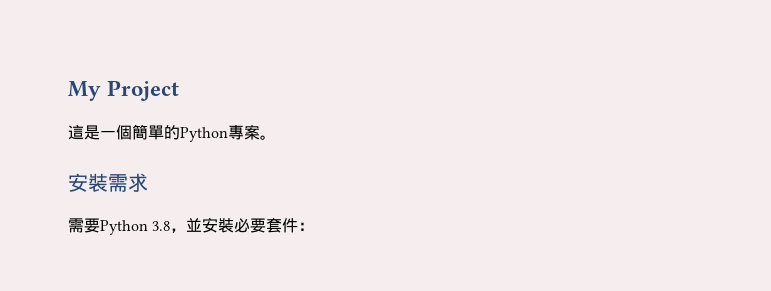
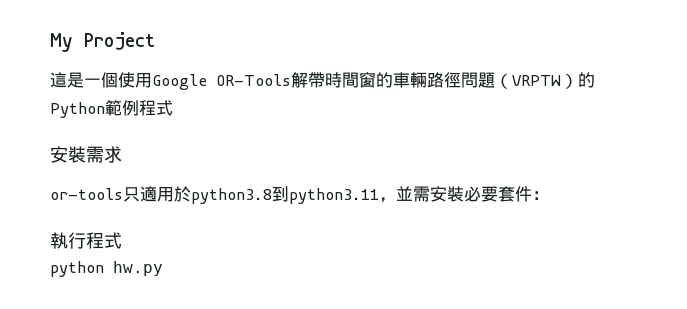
[132,124,276,142] [68,173,148,192] [68,218,203,235] 簡單的Python專案。 // 安裝需求 // 需要Python 3.8，並 -> [118,72,595,90] [50,100,173,118] [50,146,122,163] [50,186,430,204] 使用Google OR-Tools解帶時間窗的車輛路徑問題（VRPTW）的Python範例程式 // 安裝需求 // or-tools只適用於python3.8到python3.11，並需
(315, 226) none -> [50,232,122,249] [50,261,163,277] // 執行程式 // python hw.py

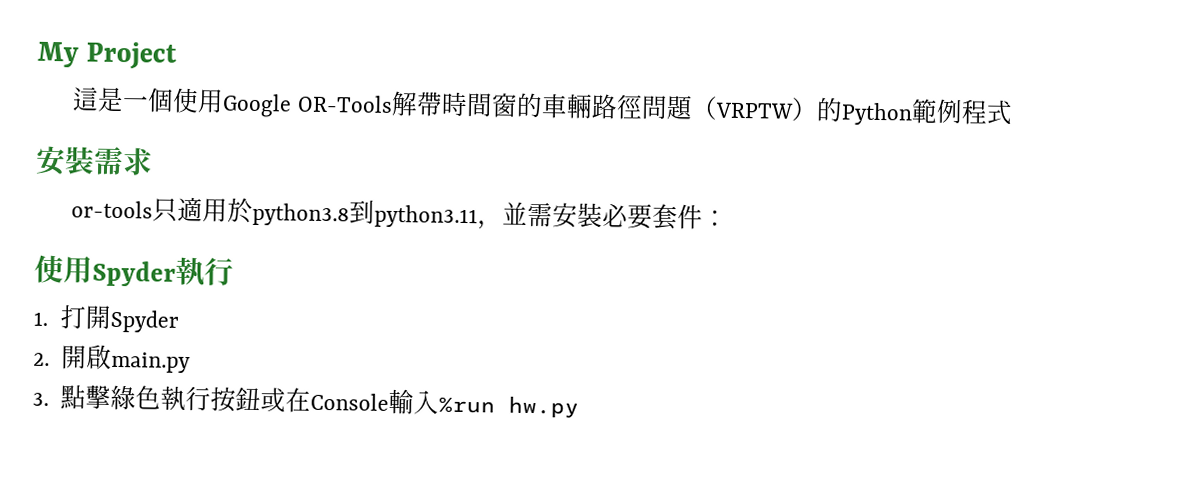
[50,232,122,249] [50,261,104,277] 執行程式 // python -> [34,254,234,287] [33,304,180,333] [33,344,192,374] [32,384,496,415] 使用Spyder執行 // 1.打開Spyder // 2.開啟main.py // 3.點擊綠色執行按鈕或在Console輸入%run

